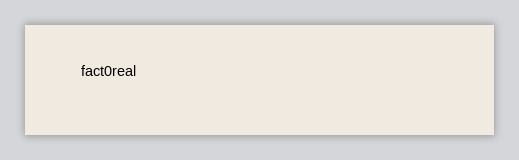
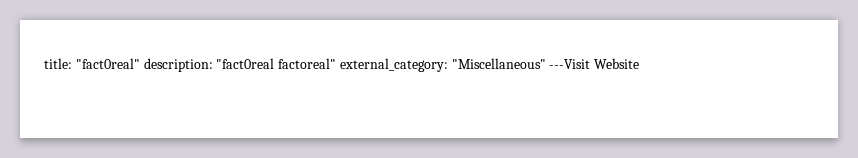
[81,65,136,76] fact0real -> [44,58,640,72] title: "fact0real" description: "fact0real factoreal" external_category: "Miscellaneous" ---Visit Website

